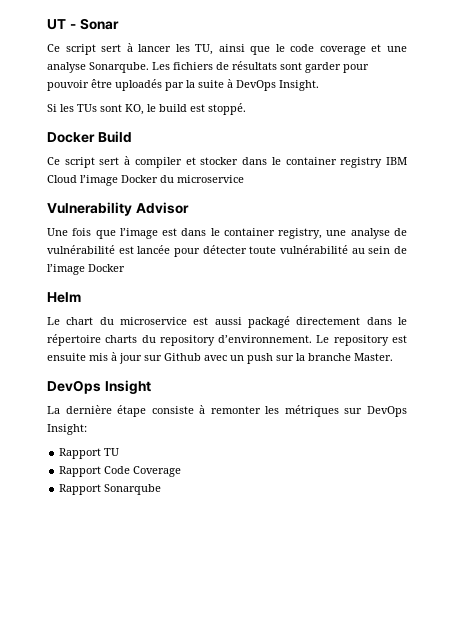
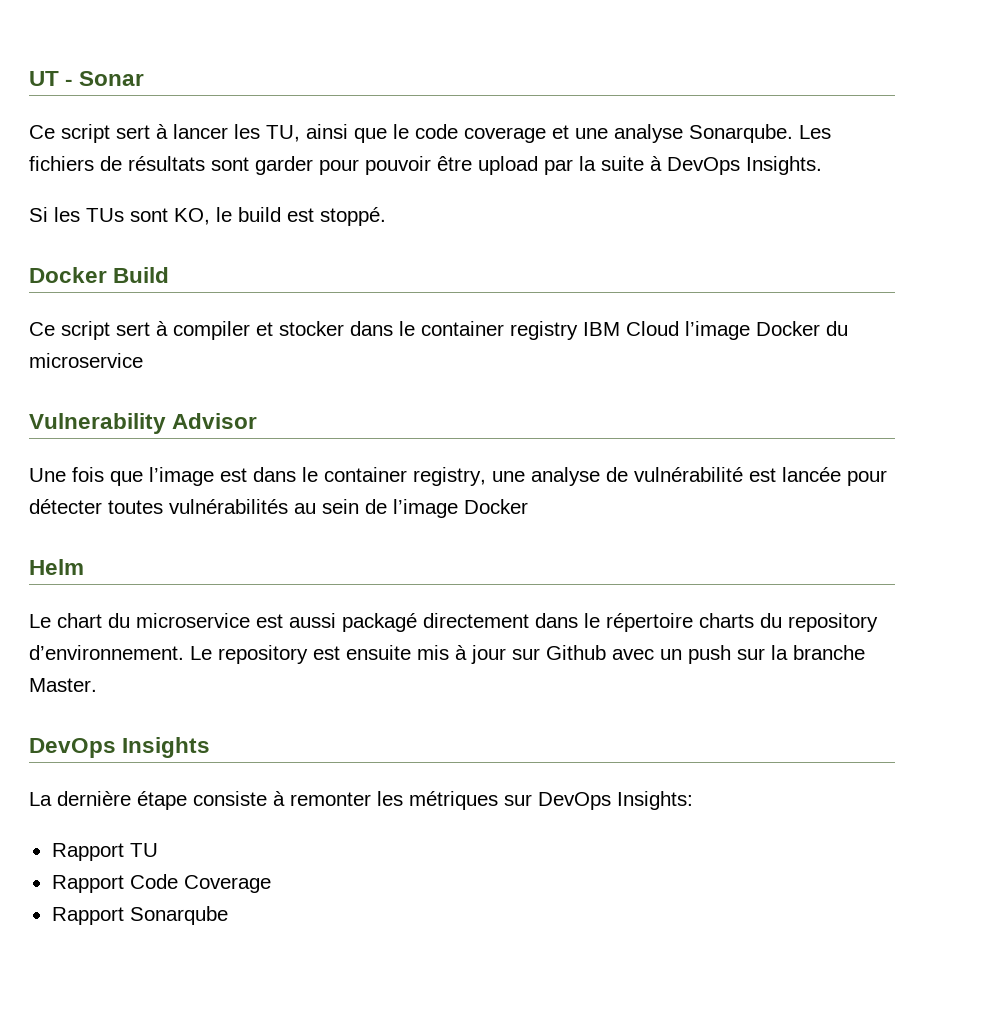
[115,79,162,91] uploadés -> [478,156,538,175] upload
[279,80,319,91] Insight. -> [746,156,822,175] Insights.
[249,245,348,254] toute vulnérabilité -> [108,499,288,514] toutes vulnérabilités
[104,380,151,394] Insight -> [122,737,211,758] Insights
[47,424,87,435] Insight: -> [617,791,693,810] Insights:

